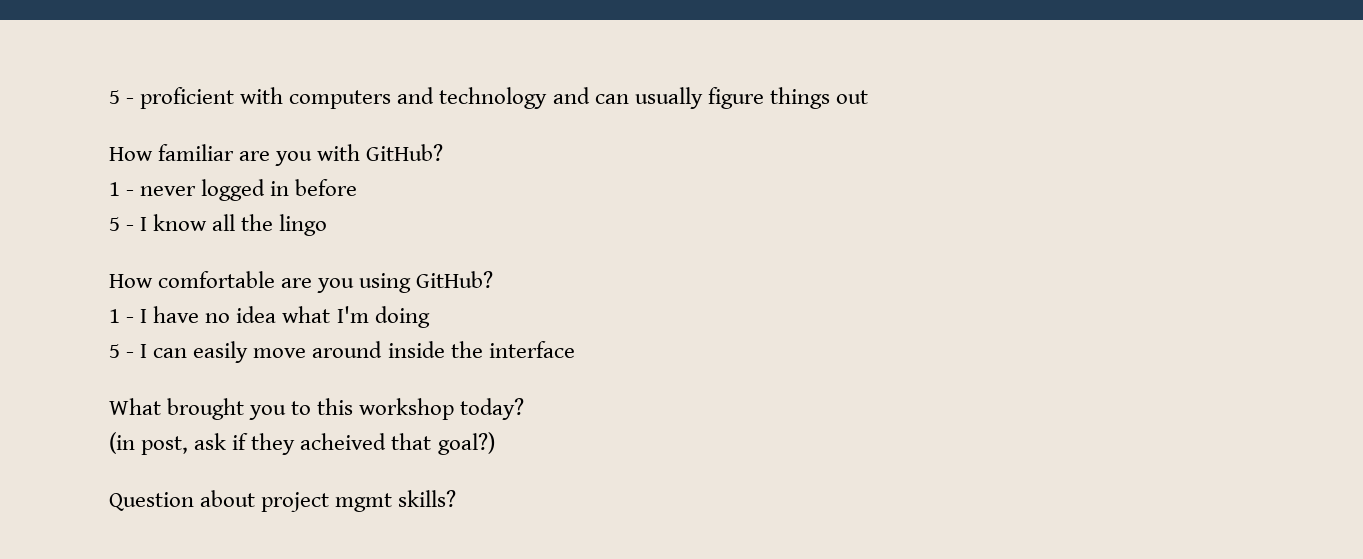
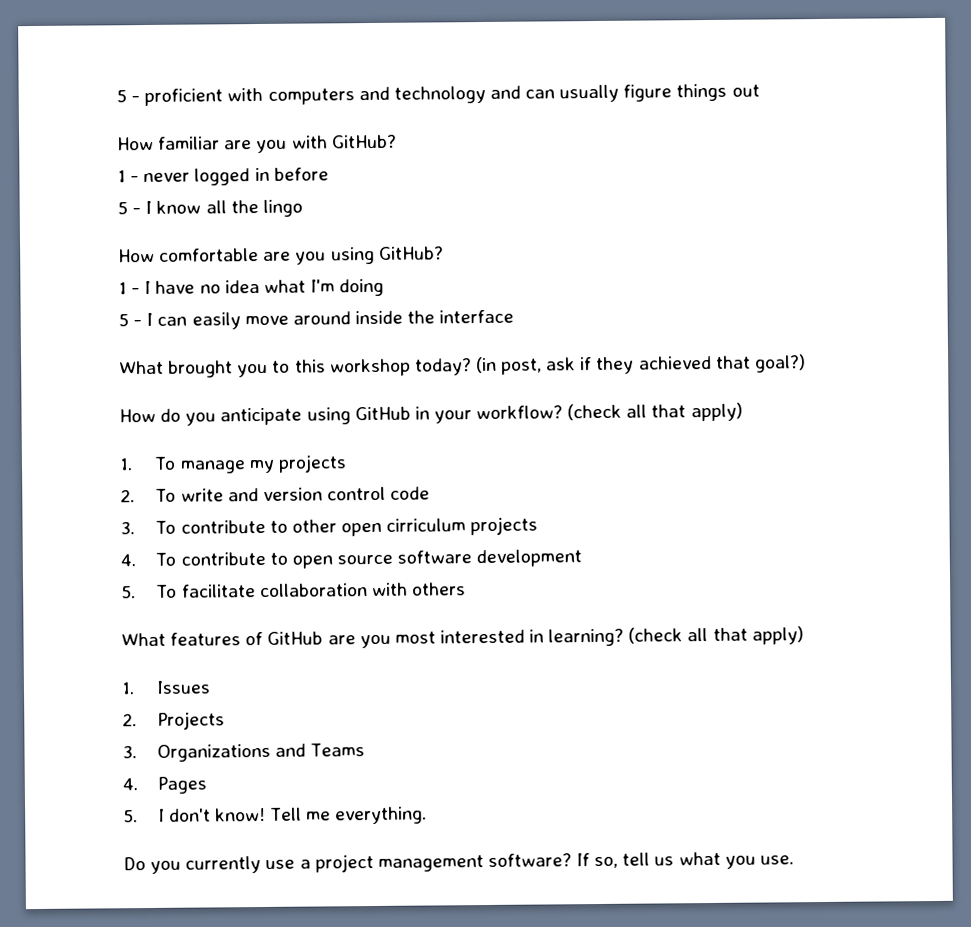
(525, 409) // -> (472, 367) none
[300,433,387,450] acheived -> [638,355,712,370] achieved
[109,490,457,512] Question about project mgmt skills? -> [119,402,743,426] [119,454,347,474] [120,486,431,503] [120,516,539,537] [120,549,583,569] [121,582,467,599] [121,626,804,649] [121,680,211,695] [122,711,225,730] [122,743,365,762] [122,776,207,794] [123,806,428,825] [123,851,794,874] How do you anticipate using GitHub in your workflow? (check all that apply) // 1. To manage my projects // 2. To write and version control code // 3. To contribute to other open cirriculum projects // 4. To contribute to open source software development // 5. To facilitate collaboration with others // What features of GitHub are you most interested in learning? (check all that apply) // 1. Issues // 2. Projects // 3. Organizations and Teams // 4. Pages // 5. I don't know! Tell me everything. // Do you currently use a project management software? If so, tell us what you use.

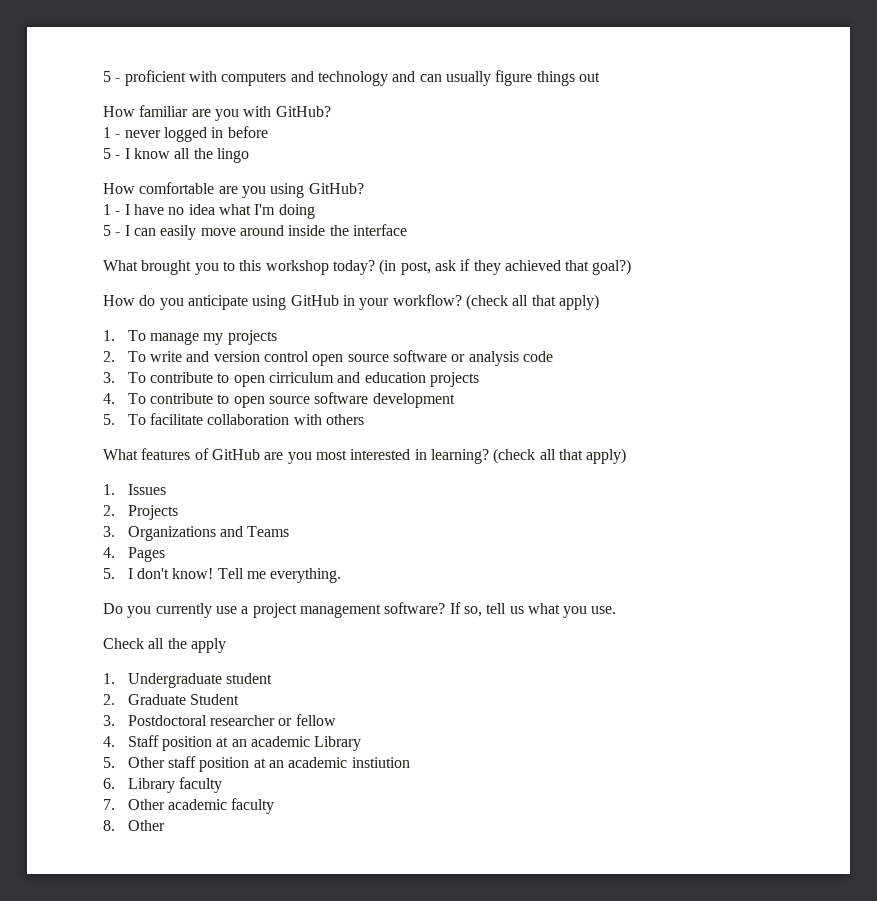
(387, 493) none -> [312,350,519,366] open source software or analysis
[291,519,337,533] other -> (230, 378) none
(467, 525) none -> [337,372,426,383] and education
(794, 860) none -> [103,638,226,653] [103,673,273,688] [103,694,240,705] [103,714,336,726] [103,735,362,751] [103,756,410,772] [103,777,223,793] [103,798,275,814] [103,820,165,831] // Check all the apply // 1. Undergraduate student // 2. Graduate Student // 3. Postdoctoral researcher or fellow // 4. Staff position at an academic Library // 5. Other staff position at an academic instiution // 6. Library faculty // 7. Other academic faculty // 8. Other

